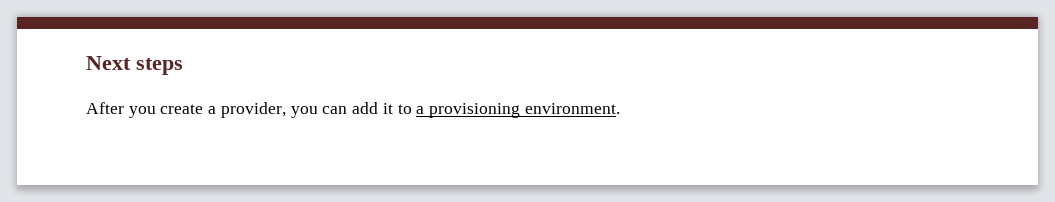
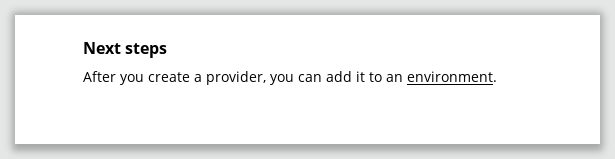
[416,103,520,118] a provisioning -> [386,74,403,82] an

